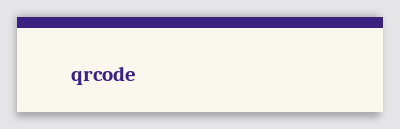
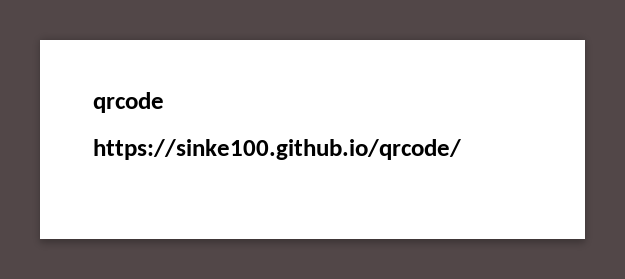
(136, 75) none -> [93,139,461,160] // https://sinke100.github.io/qrcode/

